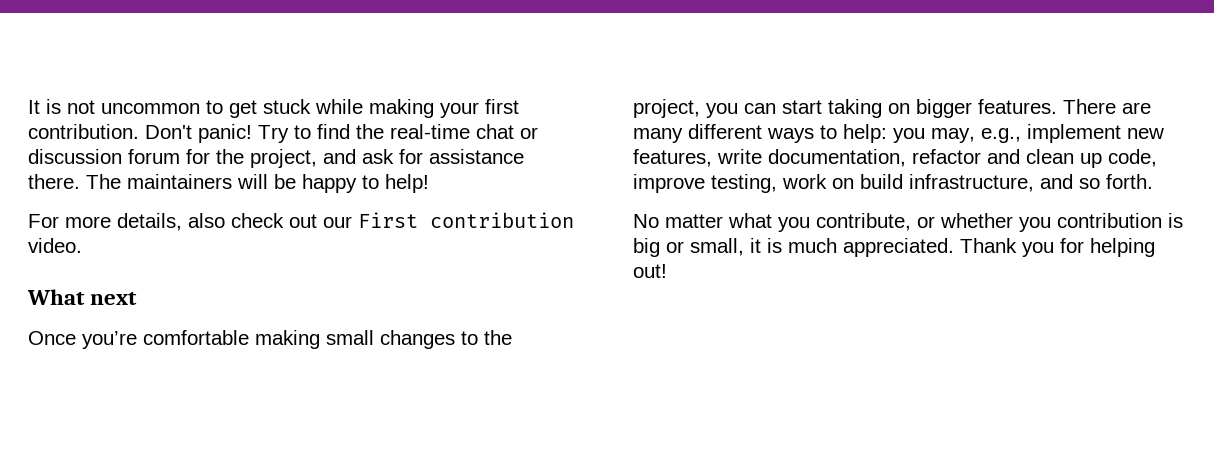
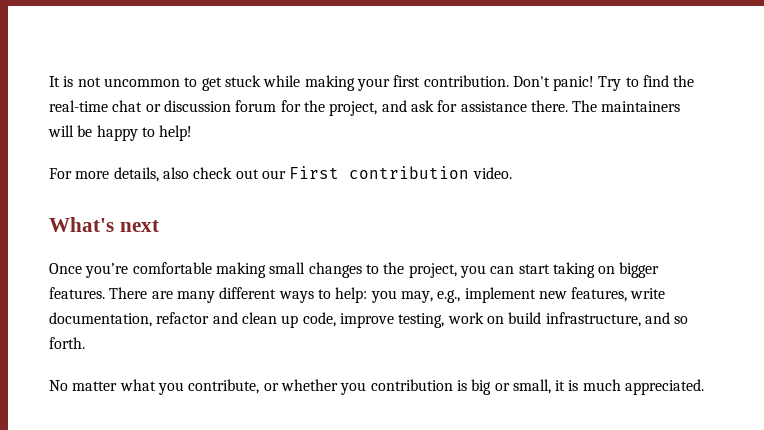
[27,289,85,305] What -> [49,217,114,232] What's
[960,238,1155,257] [633,264,667,278] Thank you for helping out! -> (705, 387) none

